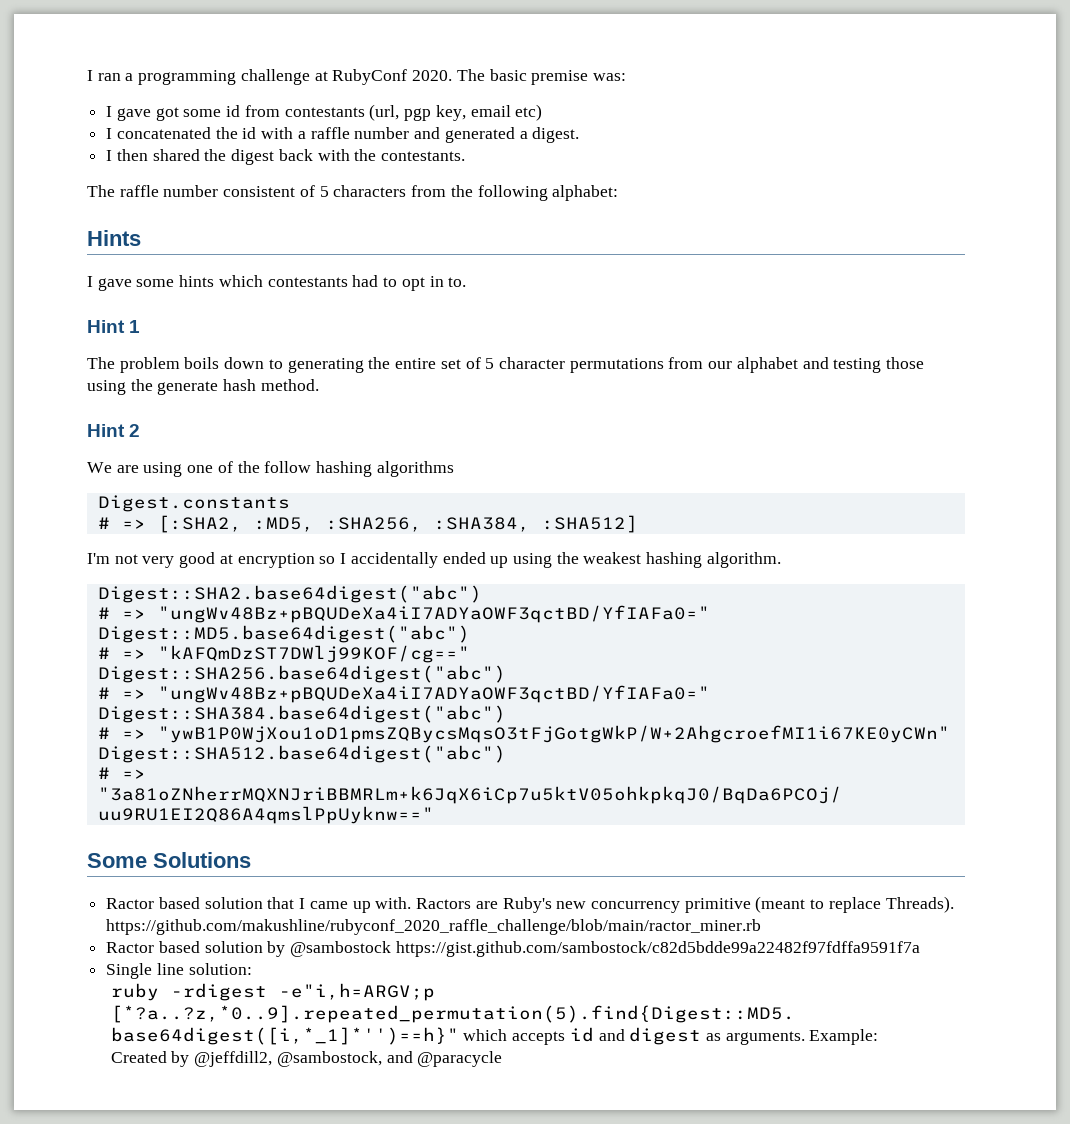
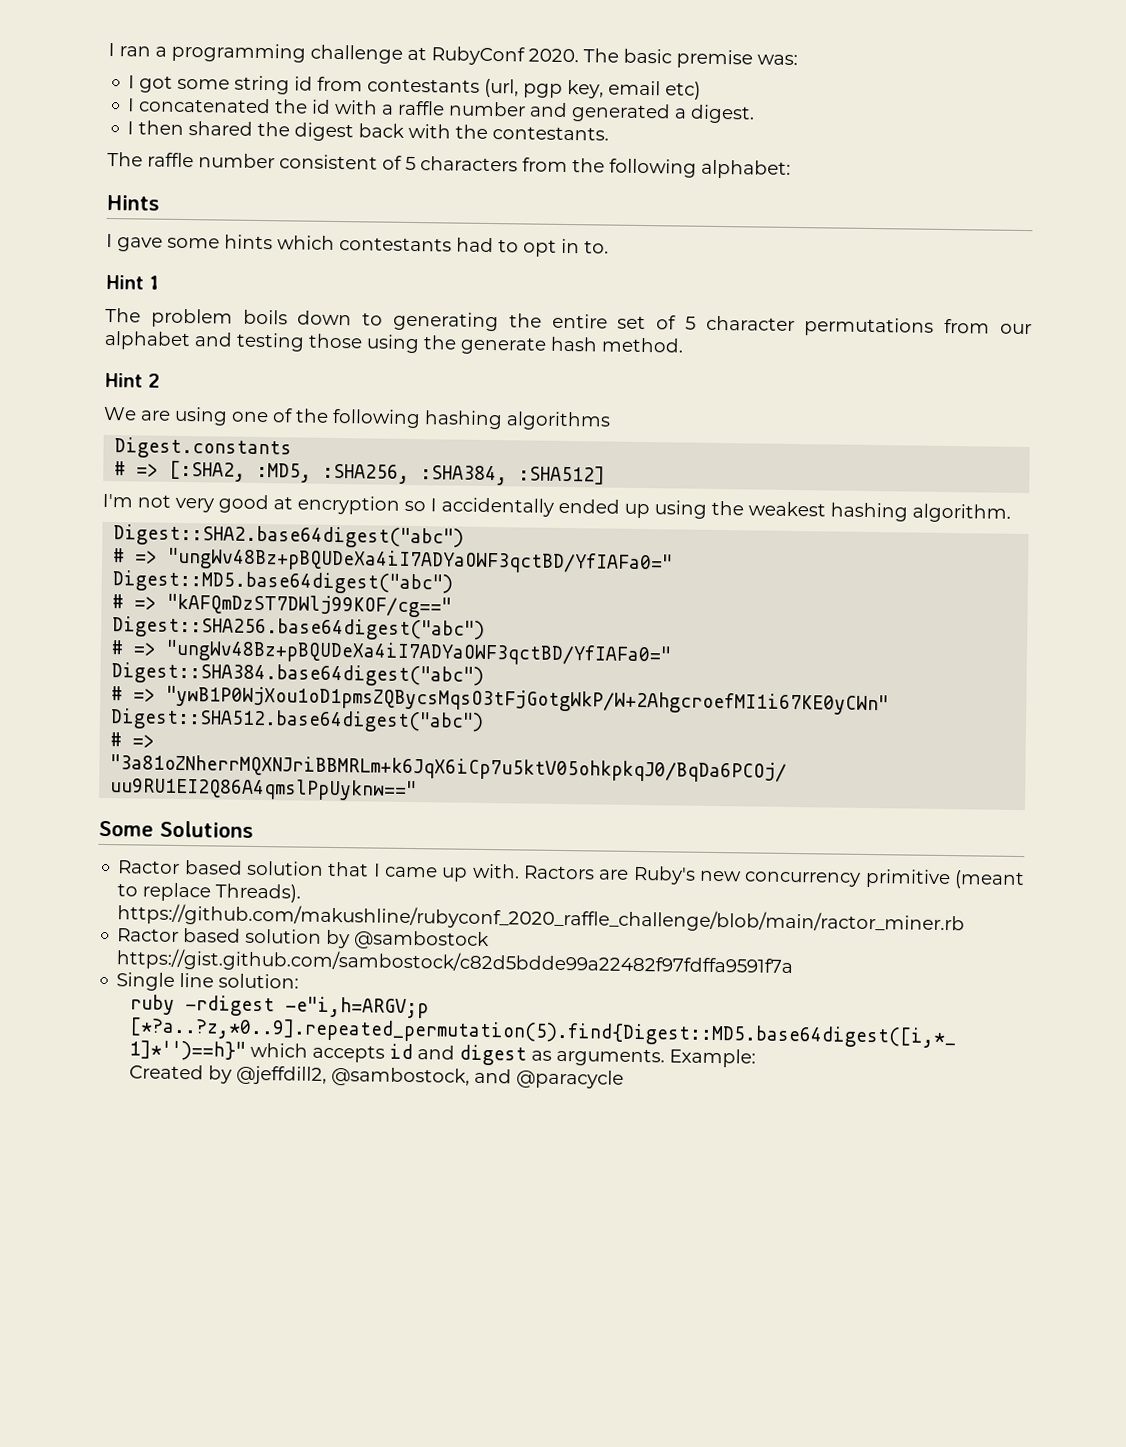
[116,108,151,121] gave -> (136, 82) none
(222, 113) none -> [234,75,291,95] string
[264,461,312,473] follow -> [332,408,421,429] following

